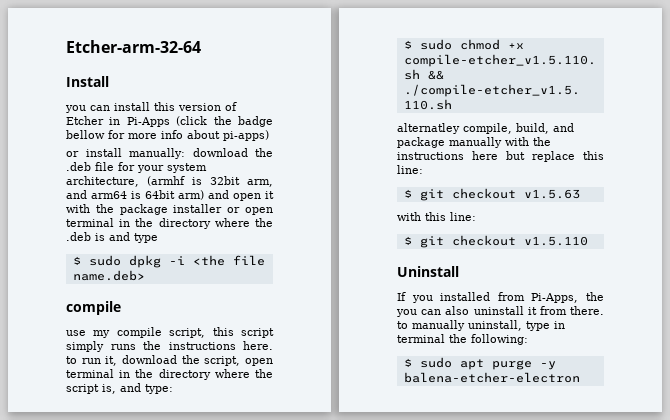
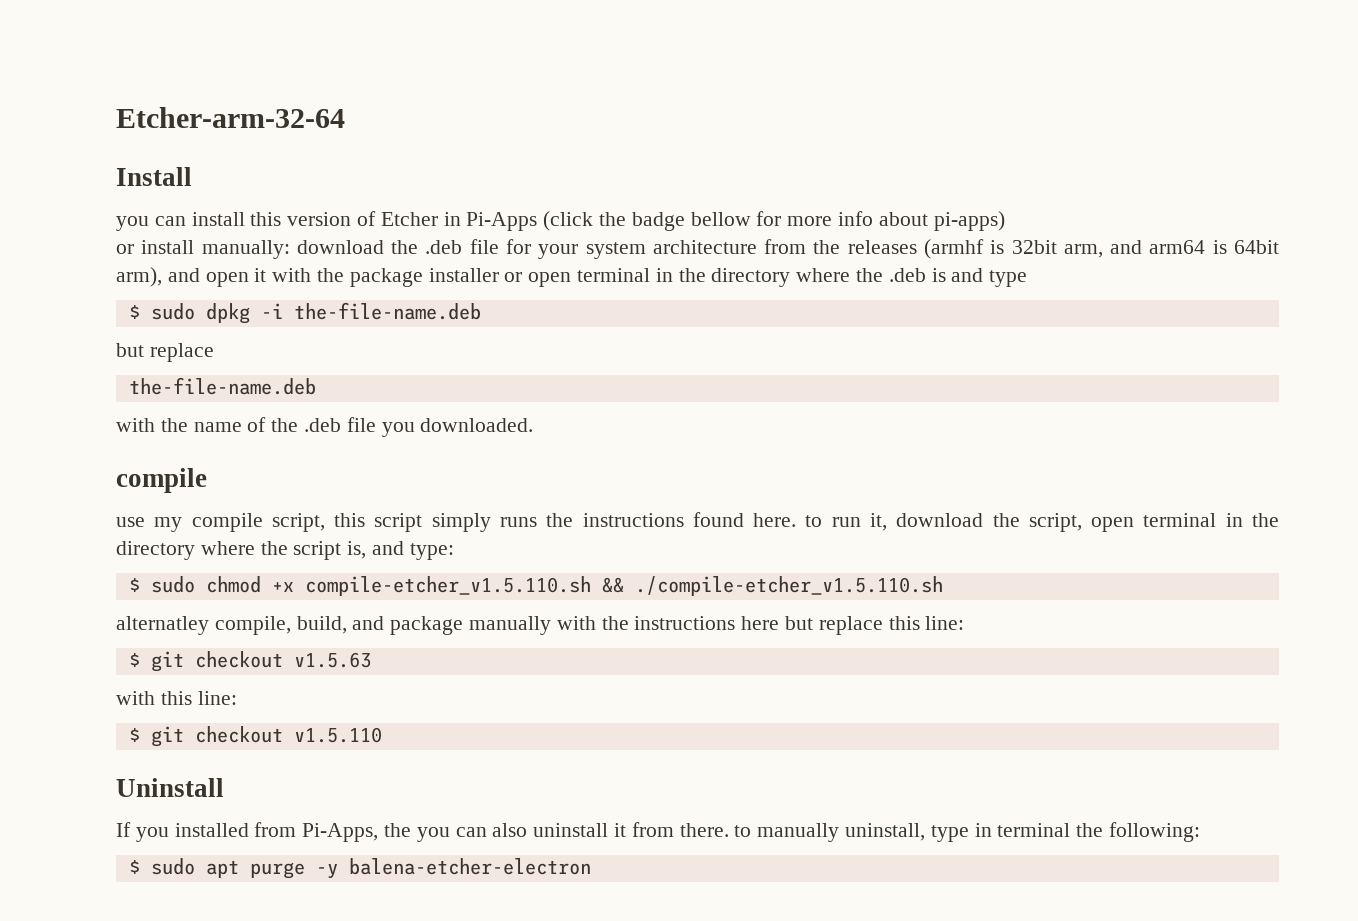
[66,176,139,187] architecture, -> [652,239,917,254] architecture from the releases
[178,190,204,200] arm) -> [116,267,162,287] arm),
[192,255,265,266] [72,270,145,281] <the file name.deb> -> [293,302,481,320] [116,343,214,362] [128,377,316,395] [116,417,534,437] the-file-name.deb // but replace // the-file-name.deb // with the name of the .deb file you downloaded.
(236, 346) none -> [692,512,744,527] found

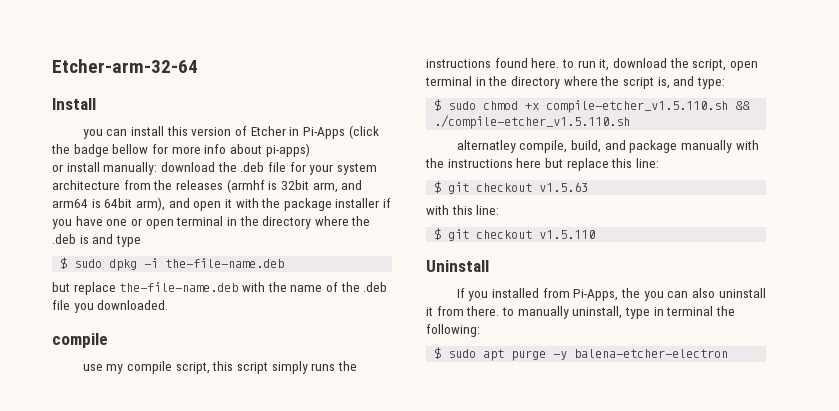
(499, 275) none -> [383,198,392,208] [52,216,128,229] if you have one
[128,377,316,395] // the-file-name.deb // -> [119,282,239,292] the-file-name.deb

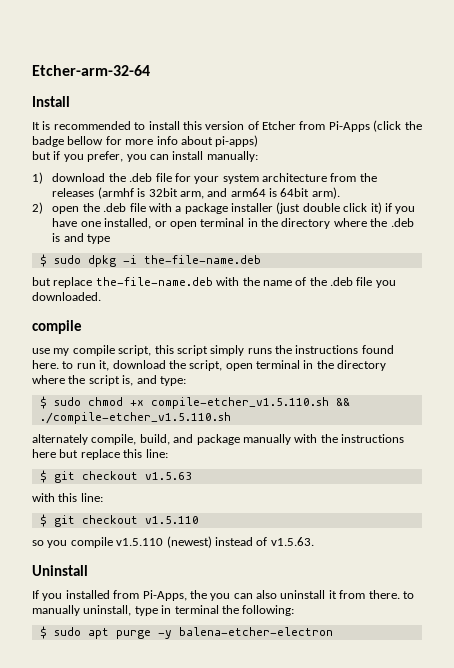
[82,129,128,139] you can -> [32,121,146,130] It is recommended to
[289,127,300,136] in -> [299,121,326,130] from
[52,164,63,172] or -> [32,151,169,162] but if you prefer, you can
(158, 168) none -> [32,172,43,184] // 1)
[135,197,380,211] arm), and open it with the package installer -> [311,187,340,199] [32,202,382,214] arm). // 2) open the .deb file with a package installer (just double click it)
(128, 222) none -> [104,218,152,229] installed,
[456,140,516,153] alternatley -> [32,434,88,445] alternately
(596, 234) none -> [32,536,314,548] // so you compile v1.5.110 (newest) instead of v1.5.63.

